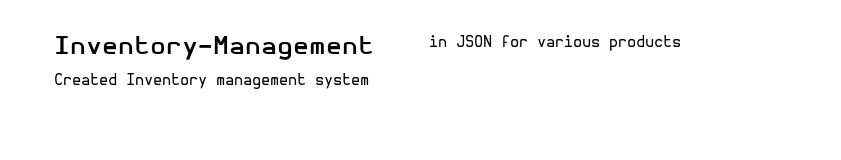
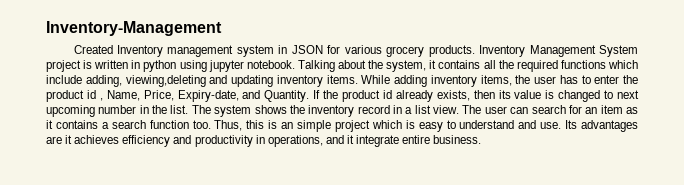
[609,35,681,51] products -> [386,45,639,57] [46,60,638,72] [46,75,638,87] [46,90,639,102] [46,105,639,117] [46,120,638,132] [46,135,482,147] grocery products. Inventory Management System project is written in python using jupyter notebook. Talking about the system, it contains all the required functions which include adding, viewing,deleting and updating inventory items. While adding inventory items, the user has to enter the product id , Name, Price, Expiry-date, and Quantity. If the product id already exists, then its value is changed to next upcoming number in the list. The system shows the inventory record in a list view. The user can search for an item as it contains a search function too. Thus, this is an simple project which is easy to understand and use. Its advantages are it achieves efficiency and productivity in operations, and it integrate entire business.

